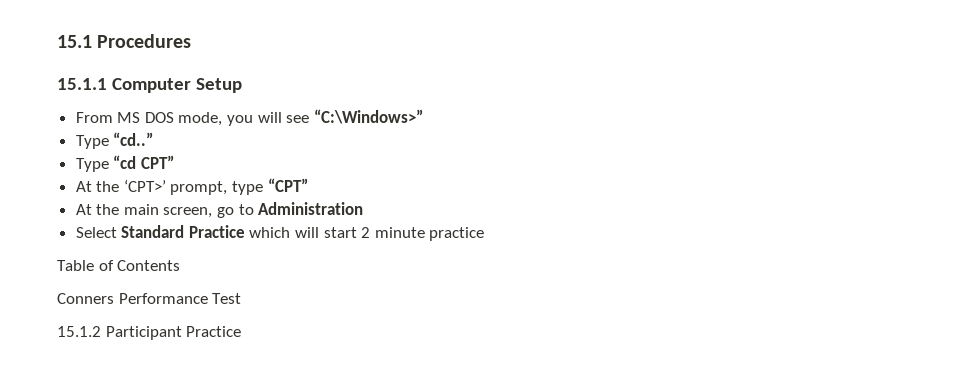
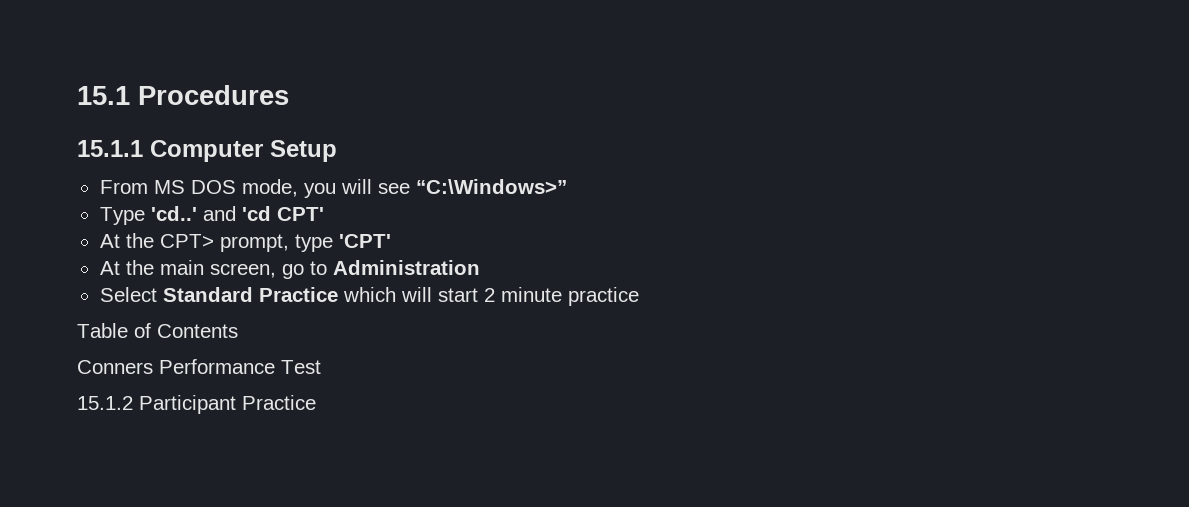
[113,132,154,146] [75,155,174,172] [75,179,166,192] “cd..” // Type “cd CPT” // At the ‘CPT>’ -> [150,206,324,221] [99,233,214,248] 'cd..' and 'cd CPT' // At the CPT>
[267,178,308,192] “CPT” -> [338,234,391,248] 'CPT'

